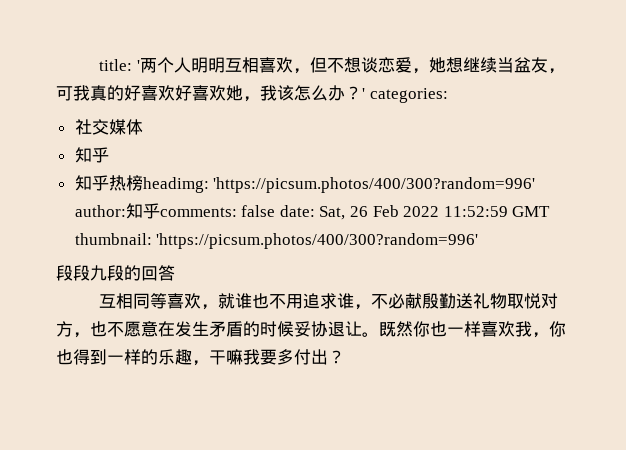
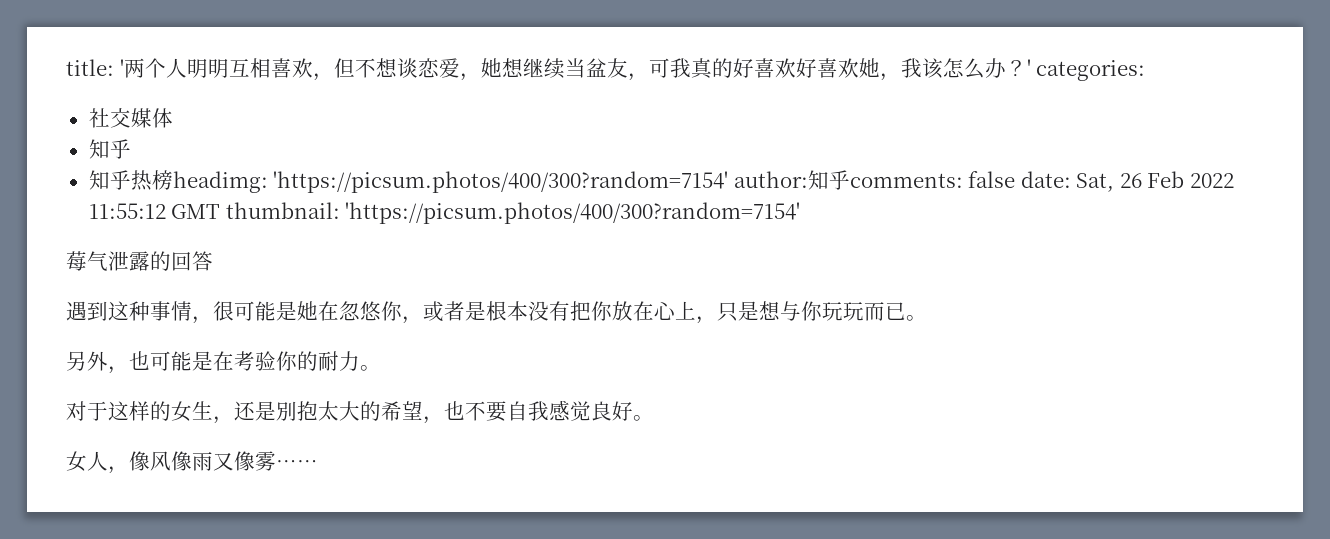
[213,177,536,193] 'https://picsum.photos/400/300?random=996' -> [273,171,729,193] 'https://picsum.photos/400/300?random=7154'
[443,206,508,217] 11:52:59 -> [88,203,166,219] 11:55:12
[156,233,479,249] [56,265,124,281] 'https://picsum.photos/400/300?random=996' // 段段九段 -> [345,202,801,224] [66,251,150,271] 'https://picsum.photos/400/300?random=7154' // 莓气泄露
[99,293,559,310] [56,321,566,338] [56,349,345,366] 互相同等喜欢，就谁也不用追求谁，不必献殷勤送礼物取悦对方，也不愿意在发生矛盾的时候妥协退让。既然你也一样喜欢我，你也得到一样的乐趣，干嘛我要多付出？ -> [66,301,927,324] [66,351,381,374] [66,400,654,424] [66,451,318,474] 遇到这种事情，很可能是她在忽悠你，或者是根本没有把你放在心上，只是想与你玩玩而已。 // 另外，也可能是在考验你的耐力。 // 对于这样的女生，还是別抱太大的希望，也不要自我感觉良好。 // 女人，像风像雨又像雾……

